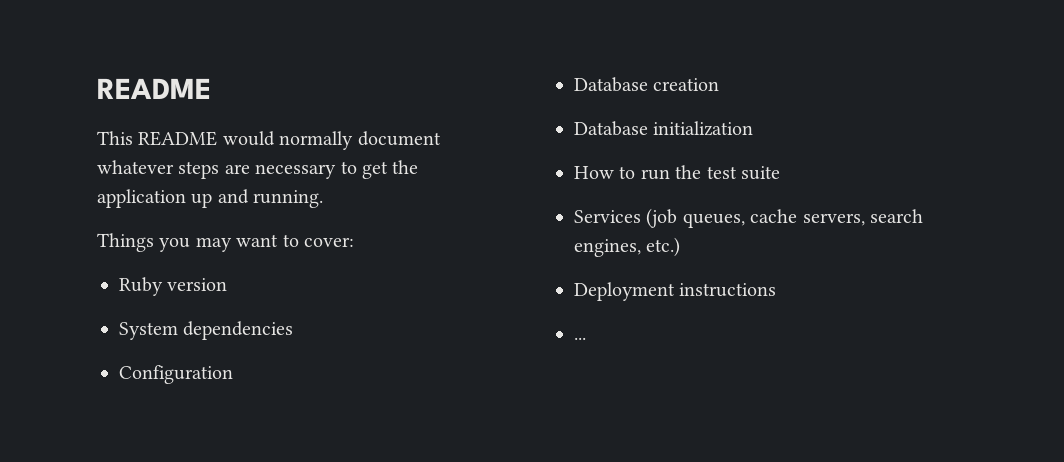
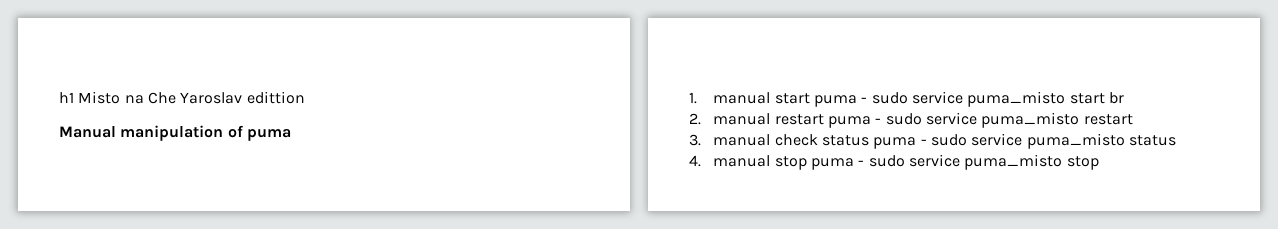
[97,78,211,99] [97,131,441,150] [97,160,419,179] [97,189,324,208] [97,233,354,252] [119,277,228,296] [119,321,294,340] [119,365,233,384] [574,77,720,92] [574,121,754,136] [574,165,780,180] [574,208,923,228] [574,237,681,257] [574,282,777,301] [574,337,586,340] README // This README would normally document whatever steps are necessary to get the application up and running. // Things you may want to cover: // Ruby version // System dependencies // Configuration // Database creation // Database initialization // How to run the test suite // Services (job queues, cache servers, search engines, etc.) // Deployment instructions // ... -> [59,91,305,104] [59,125,291,141] [689,91,1124,107] [689,112,1133,128] [689,133,1176,149] [689,154,1099,170] h1 Misto na Che Yaroslav edittion // Manual manipulation of puma // 1. manual start puma - sudo service puma_misto start br // 2. manual restart puma - sudo service puma_misto restart // 3. manual check status puma - sudo service puma_misto status // 4. manual stop puma - sudo service puma_misto stop

